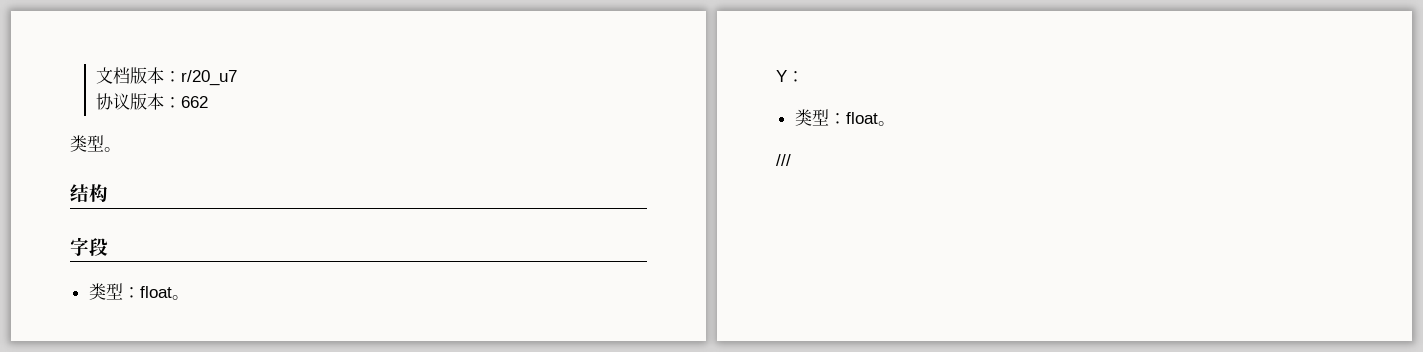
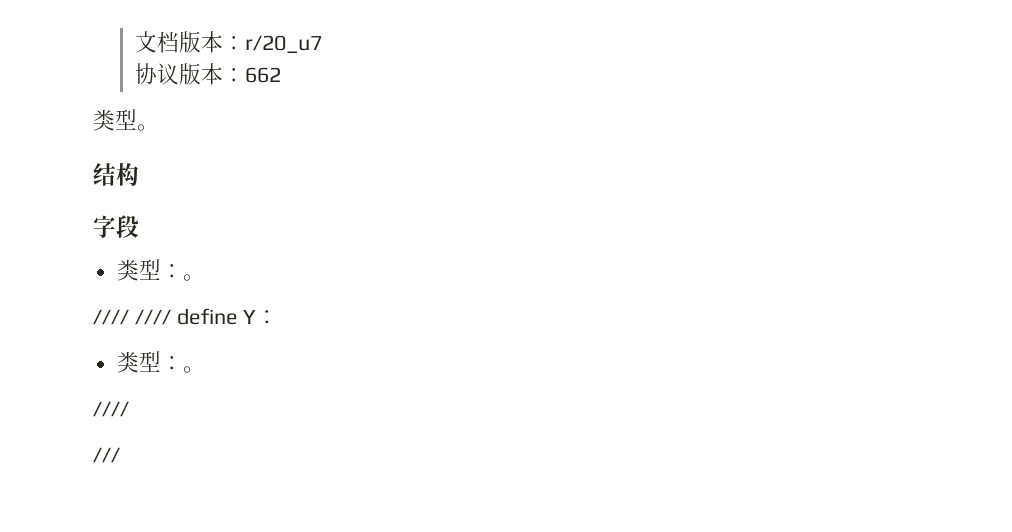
[139,286,189,300] float。 // -> [182,274,205,281] [93,308,238,325] 。 // //// //// define
[845,112,895,126] float。 -> [182,366,205,373] [93,401,129,417] 。 // ////

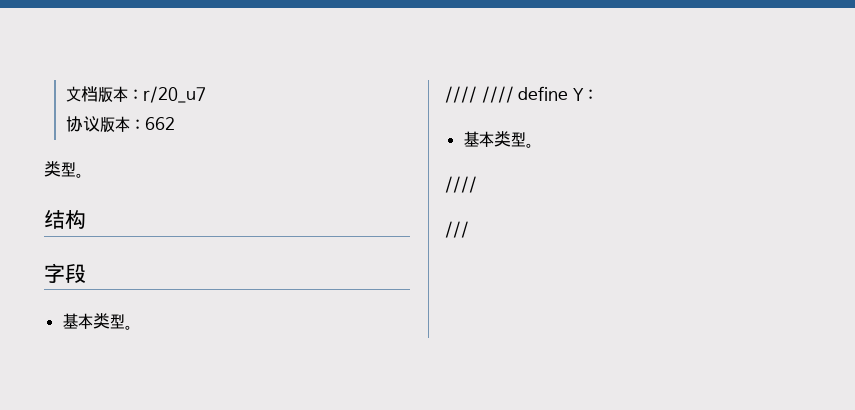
[116,259,183,281] 类型： -> [62,313,125,329] 基本类型
[116,351,183,373] 类型： -> [463,131,526,147] 基本类型

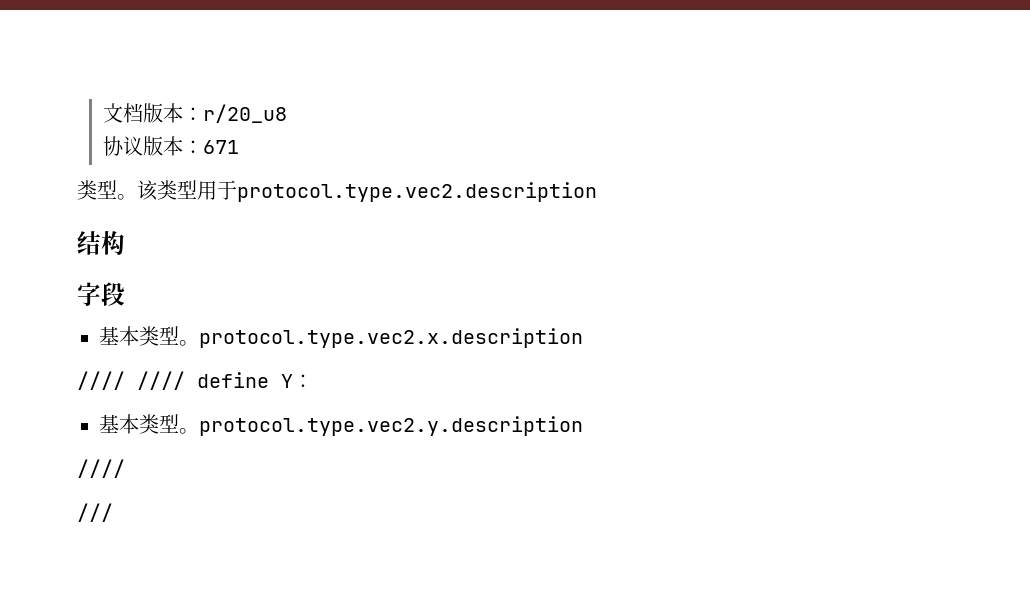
[142,86,206,103] r/20_u7 -> [203,104,288,123] r/20_u8
[144,117,175,130] [44,161,84,178] 662 // 类型。 -> [203,140,240,154] [77,180,597,202] 671 // 类型。该类型用于protocol.type.vec2.description
(133, 327) none -> [199,328,583,348] protocol.type.vec2.x.description
(534, 145) none -> [199,416,583,436] protocol.type.vec2.y.description

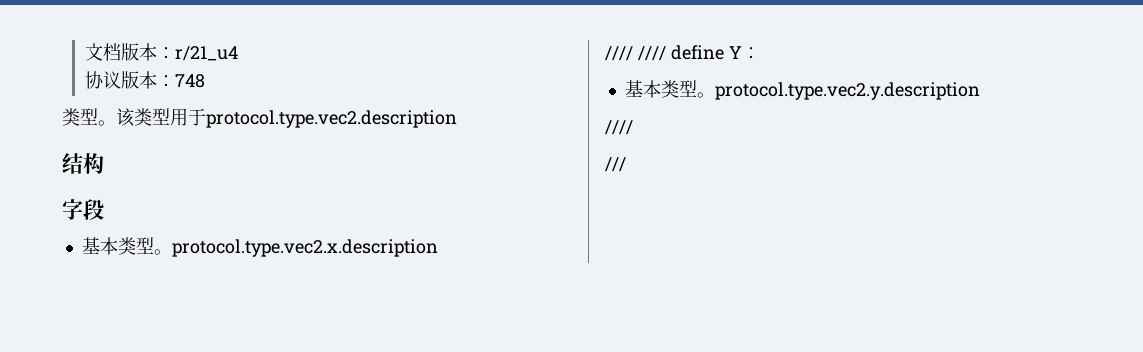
[203,104,288,123] r/20_u8 -> [174,46,238,61] r/21_u4
[203,140,240,154] 671 -> [174,74,205,88] 748

